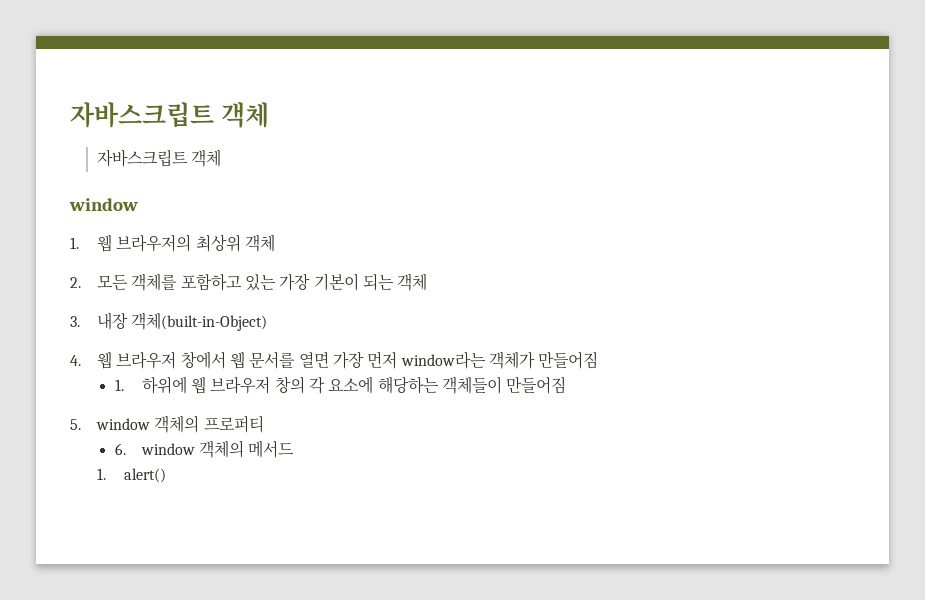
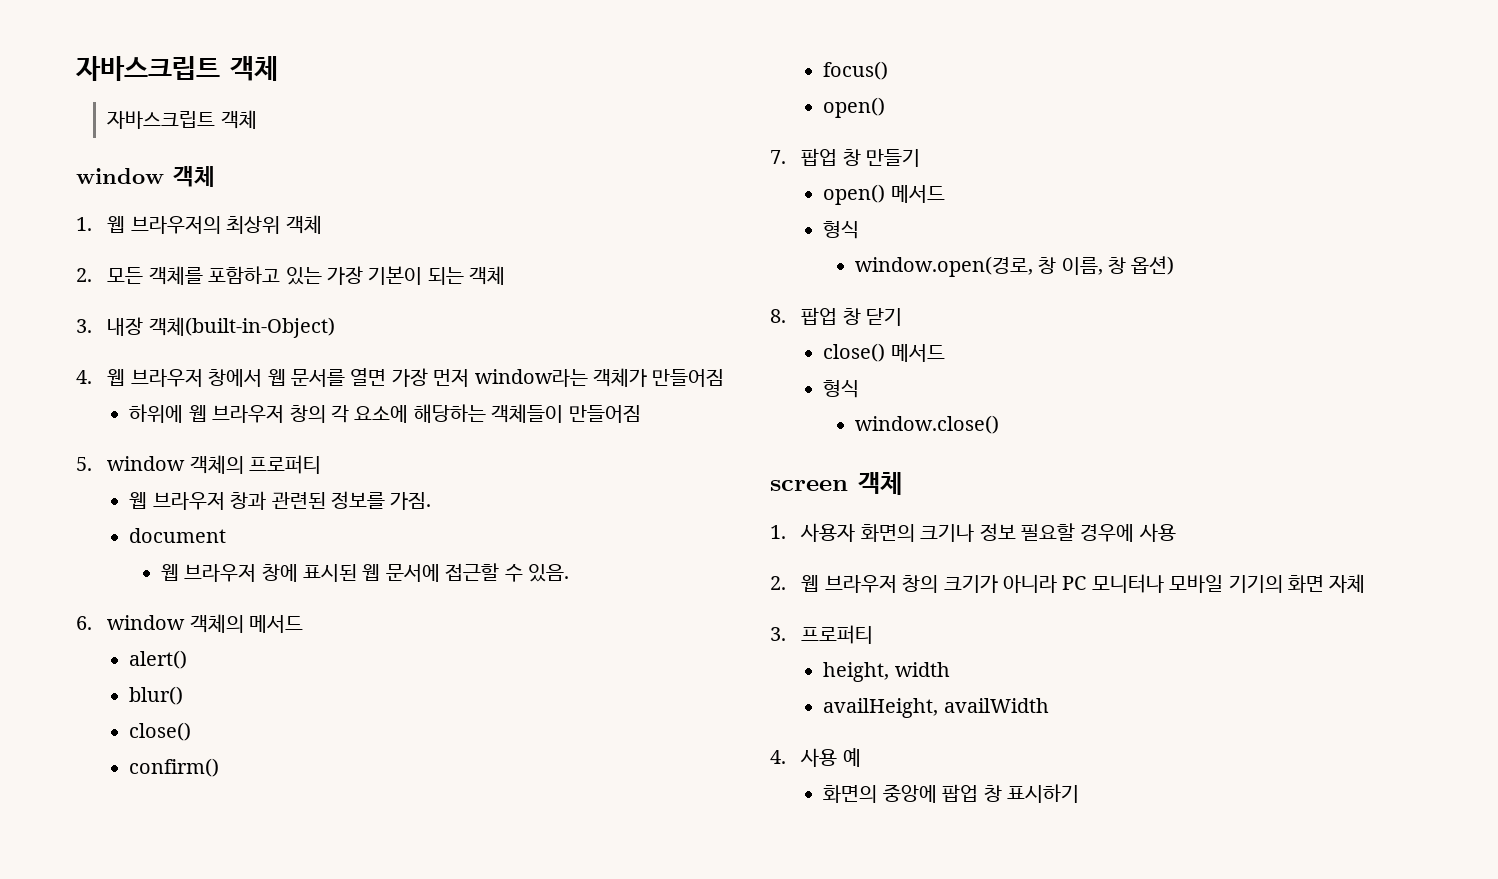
(138, 204) none -> [173,166,215,187] 객체
[114,379,124,391] 1. -> (725, 378) none
[114,440,295,458] [97,468,167,483] 6. window 객체의 메서드 // 1. alert() -> [129,491,432,510] [129,528,227,543] [160,563,570,582] [76,614,304,633] [129,650,188,669] [129,686,184,705] [129,722,192,741] [129,758,220,777] [823,61,889,80] [823,97,886,118] [770,148,921,167] [823,184,945,205] [823,221,860,239] [854,256,1175,277] [770,307,903,326] [823,343,945,362] [823,380,860,398] [854,415,999,434] [770,472,902,495] [770,523,1176,542] [770,574,1366,593] [770,625,874,644] [823,662,950,682] [823,698,1049,718] [770,748,861,767] [823,784,1080,803] 웹 브라우저 창과 관련된 정보를 가짐. // document // 웹 브라우저 창에 표시된 웹 문서에 접근할 수 있음. // 6. window 객체의 메서드 // alert() // blur() // close() // confirm() // focus() // open() // 7. 팝업 창 만들기 // open() 메서드 // 형식 // window.open(경로, 창 이름, 창 옵션) // 8. 팝업 창 닫기 // close() 메서드 // 형식 // window.close() // screen 객체 // 1. 사용자 화면의 크기나 정보 필요할 경우에 사용 // 2. 웹 브라우저 창의 크기가 아니라 PC 모니터나 모바일 기기의 화면 자체 // 3. 프로퍼티 // height, width // availHeight, availWidth // 4. 사용 예 // 화면의 중앙에 팝업 창 표시하기

